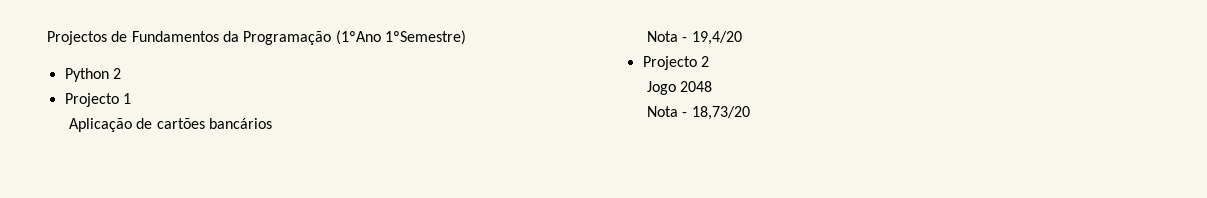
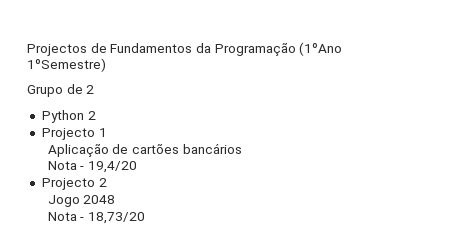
(466, 37) none -> [27,84,95,97] // Grupo de 2

